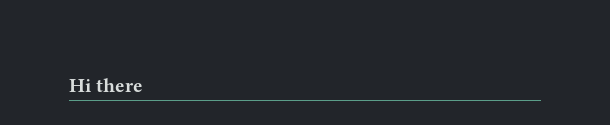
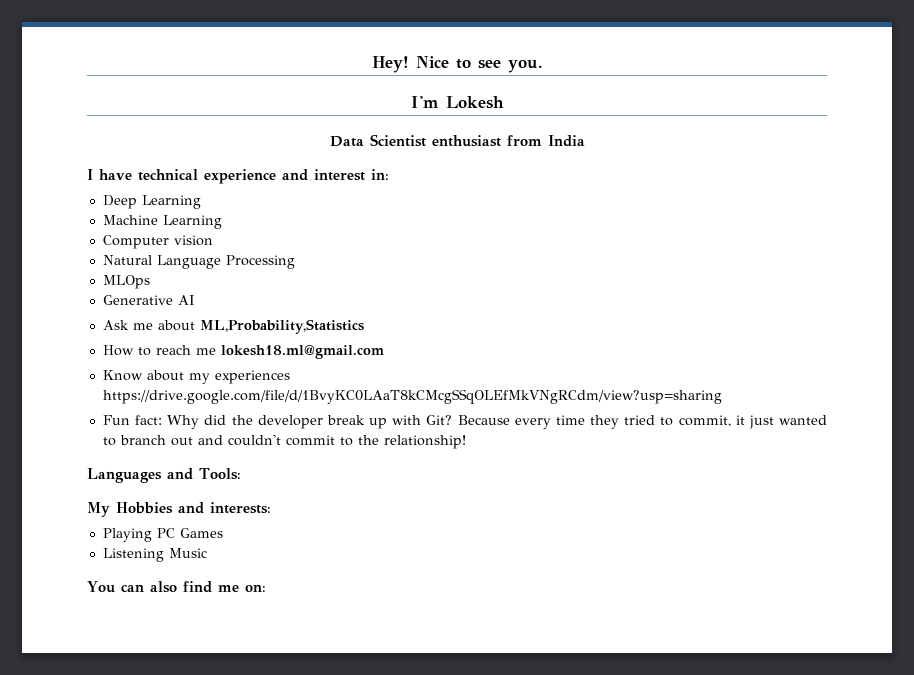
[69,78,144,92] Hi there -> [372,56,542,73] [410,96,504,109] [329,134,585,147] [87,169,389,184] [102,195,201,209] [102,215,222,229] [102,235,213,249] [102,255,295,269] [102,275,150,289] [102,295,195,305] [102,319,364,334] [102,345,384,359] [102,370,290,384] [102,389,722,404] [102,415,828,429] [102,434,466,449] [87,468,241,483] [87,502,271,517] [102,528,223,542] [102,548,207,562] [87,581,266,593] Hey! Nice to see you. // I'm Lokesh // Data Scientist enthusiast from India // I have technical experience and interest in: // Deep Learning // Machine Learning // Computer vision // Natural Language Processing // MLOps // Generative AI // Ask me about ML,Probability,Statistics // How to reach me lokesh18.ml@gmail.com // Know about my experiences https://drive.google.com/file/d/1BvyKC0LAaT8kCMcgSSqOLEfMkVNgRCdm/view?usp=sharing // Fun fact: Why did the developer break up with Git? Because every time they tried to commit, it just wanted to branch out and couldn't commit to the relationship! // Languages and Tools: // My Hobbies and interests: // Playing PC Games // Listening Music // You can also find me on:

